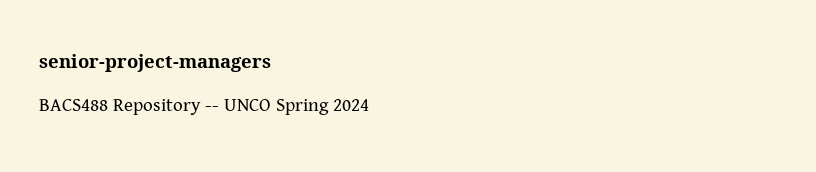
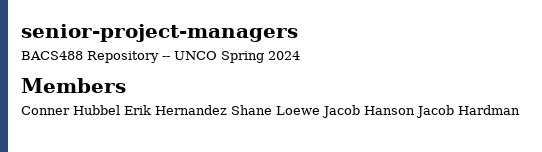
(369, 105) none -> [21,78,126,93] [21,105,520,118] // Members // Conner Hubbel Erik Hernandez Shane Loewe Jacob Hanson Jacob Hardman

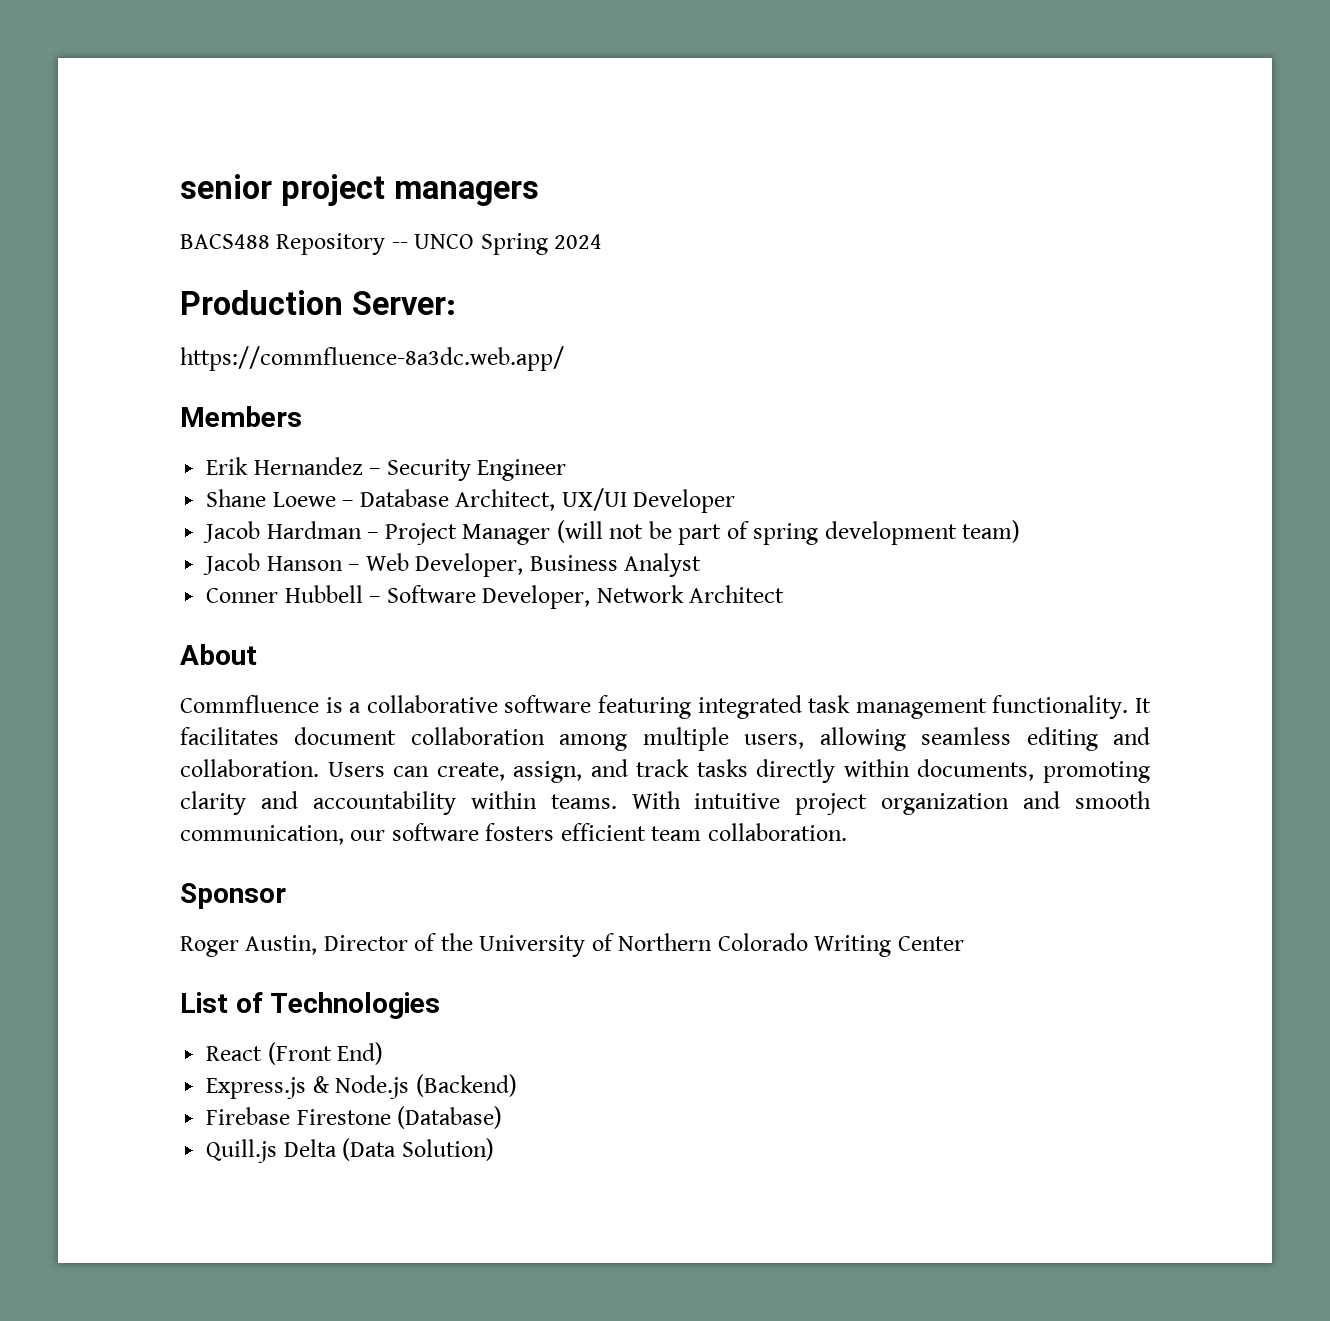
[21,24,298,42] senior-project-managers -> [180,174,539,206] senior project managers
[21,78,126,93] [21,105,520,118] Members // Conner Hubbel Erik Hernandez Shane Loewe Jacob Hanson Jacob Hardman -> [180,290,456,315] [180,346,564,371] [180,406,302,427] [206,457,567,481] [206,488,736,513] [203,520,1021,545] [203,553,702,577] [206,585,785,609] [180,644,257,665] [180,695,1151,719] [180,727,1150,751] [180,759,1150,783] [180,791,1151,815] [180,823,847,845] [180,883,286,909] [180,933,964,957] [180,992,441,1019] [206,1042,384,1065] [206,1074,517,1099] [206,1106,503,1129] [206,1138,494,1163] Production Server: // https://commfluence-8a3dc.web.app/ // Members // Erik Hernandez – Security Engineer // Shane Loewe – Database Architect, UX/UI Developer // Jacob Hardman – Project Manager (will not be part of spring development team) // Jacob Hanson – Web Developer, Business Analyst // Conner Hubbell – Software Developer, Network Architect // About // Commfluence is a collaborative software featuring integrated task management functionality. It facilitates document collaboration among multiple users, allowing seamless editing and collaboration. Users can create, assign, and track tasks directly within documents, promoting clarity and accountability within teams. With intuitive project organization and smooth communication, our software fosters efficient team collaboration. // Sponsor // Roger Austin, Director of the University of Northern Colorado Writing Center // List of Technologies // React (Front End) // Express.js & Node.js (Backend) // Firebase Firestone (Database) // Quill.js Delta (Data Solution)

